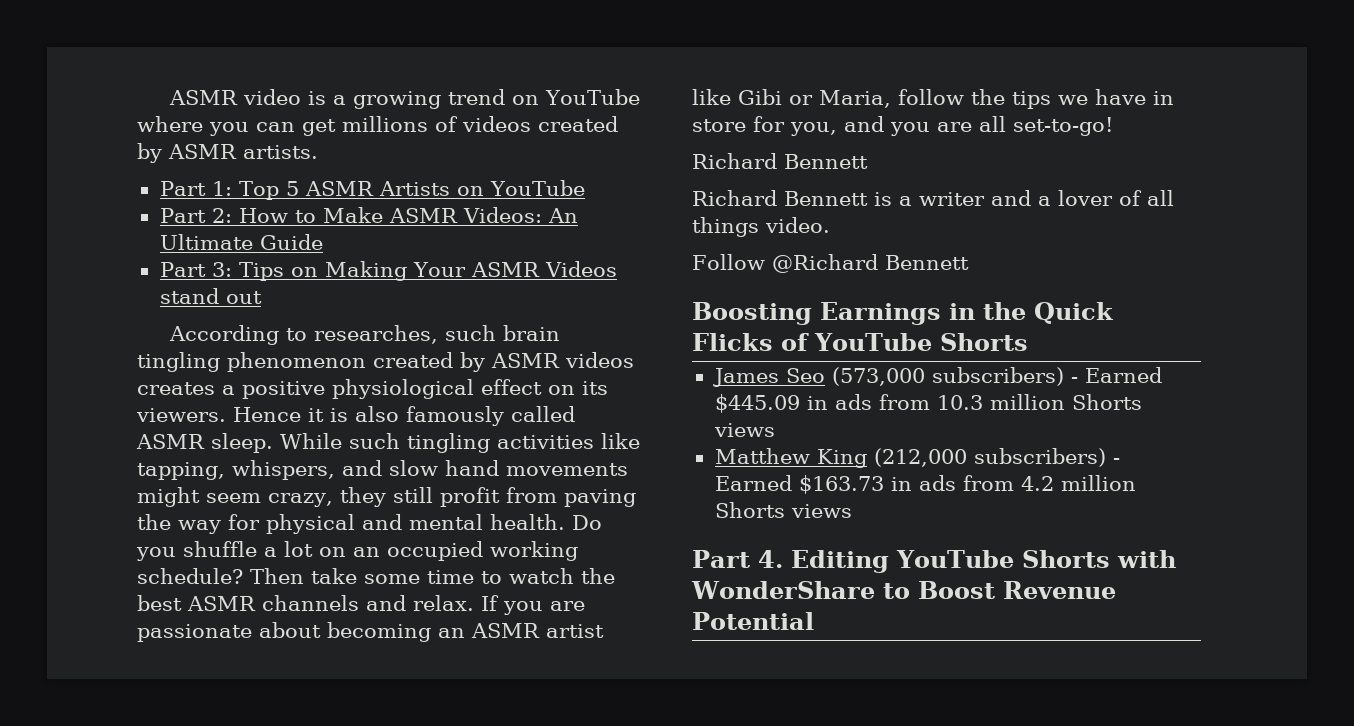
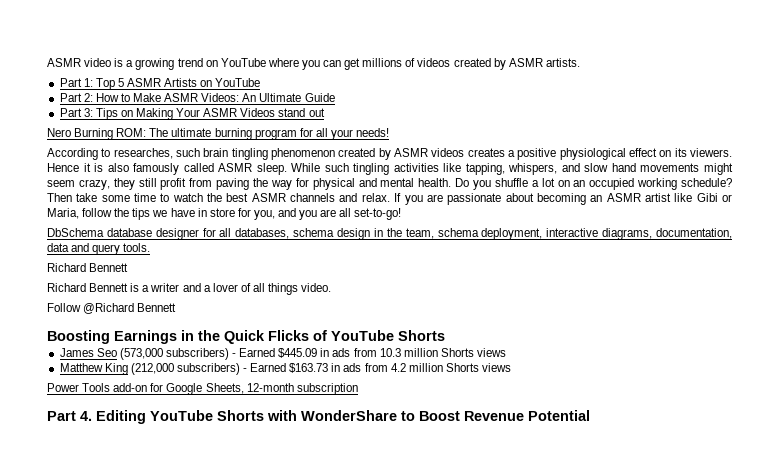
(262, 297) none -> [47,128,390,140] // Nero Burning ROM: The ultimate burning program for all your needs!
(1113, 126) none -> [47,228,733,240] [47,243,151,255] // DbSchema database designer for all databases, schema design in the team, schema deployment, interactive diagrams, documentation, data and query tools.
(852, 511) none -> [47,383,358,395] // Power Tools add-on for Google Sheets, 12-month subscription

